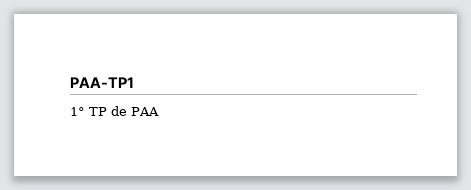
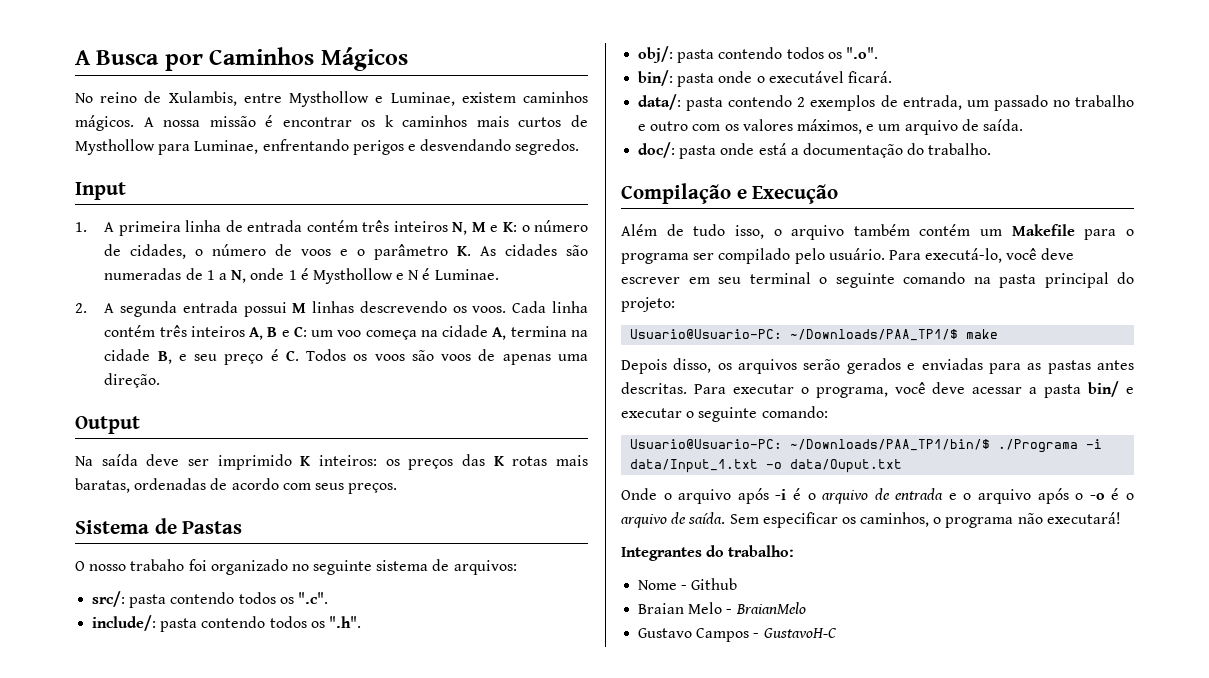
[70,77,134,88] [70,106,159,116] PAA-TP1 // 1° TP de PAA -> [75,47,408,71] [75,91,588,107] [75,115,588,131] [75,139,580,155] [75,182,126,200] [75,220,588,236] [104,244,588,260] [104,268,499,284] [75,301,588,317] [104,325,588,340] [104,349,588,365] [104,373,161,388] [75,416,140,434] [75,454,589,470] [75,478,398,494] [75,518,243,534] [75,559,517,575] [92,591,328,608] [92,615,361,632] [638,46,878,63] [638,70,892,87] [638,94,1134,111] [638,119,1023,135] [638,142,992,159] [621,183,839,204] [621,224,1134,240] [621,248,1075,264] [621,272,1134,288] [621,297,675,312] [630,329,999,341] [621,358,1134,374] [621,381,1135,398] [621,406,828,422] [630,439,1103,453] [630,459,903,473] [621,488,1134,504] [621,512,1121,528] [621,545,795,561] [638,578,738,590] [638,602,806,614] [638,628,837,642] A Busca por Caminhos Mágicos // No reino de Xulambis, entre Mysthollow e Luminae, existem caminhos mágicos. A nossa missão é encontrar os k caminhos mais curtos de Mysthollow para Luminae, enfrentando perigos e desvendando segredos. // Input // 1. A primeira linha de entrada contém três inteiros N, M e K: o número de cidades, o número de voos e o parâmetro K. As cidades são numeradas de 1 a N, onde 1 é Mysthollow e N é Luminae. // 2. A segunda entrada possui M linhas descrevendo os voos. Cada linha contém três inteiros A, B e C: um voo começa na cidade A, termina na cidade B, e seu preço é C. Todos os voos são voos de apenas uma direção. // Output // Na saída deve ser imprimido K inteiros: os preços das K rotas mais baratas, ordenadas de acordo com seus preços. // Sistema de Pastas // O nosso trabaho foi organizado no seguinte sistema de arquivos: // src/: pasta contendo todos os ".c". // include/: pasta contendo todos os ".h". // obj/: pasta contendo todos os ".o". // bin/: pasta onde o executável ficará. // data/: pasta contendo 2 exemplos de entrada, um passado no trabalho e outro com os valores máximos, e um arquivo de saída. // doc/: pasta onde está a documentação do trabalho. // Compilação e Execução // Além de tudo isso, o arquivo também contém um Makefile para o programa ser compilado pelo usuário. Para executá-lo, você deve escrever em seu terminal o seguinte comando na pasta principal do projeto: // Usuario@Usuario-PC: ~/Downloads/PAA_TP1/$ make // Depois disso, os arquivos serão gerados e enviadas para as pastas antes descritas. Para executar o programa, você deve acessar a pasta bin/ e executar o seguinte comando: // Usuario@Usuario-PC: ~/Downloads/PAA_TP1/bin/$ ./Programa -i data/Input_1.txt -o data/Ouput.txt // Onde o arquivo após -i é o arquivo de entrada e o arquivo após o -o é o arquivo de saída. Sem especificar os caminhos, o programa não executará! // Integrantes do trabalho: // Nome - Github // Braian Melo - BraianMelo // Gustavo Campos - GustavoH-C

